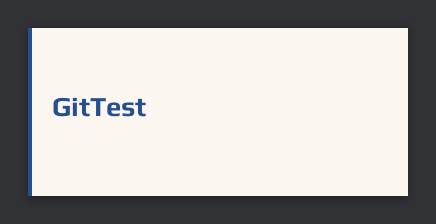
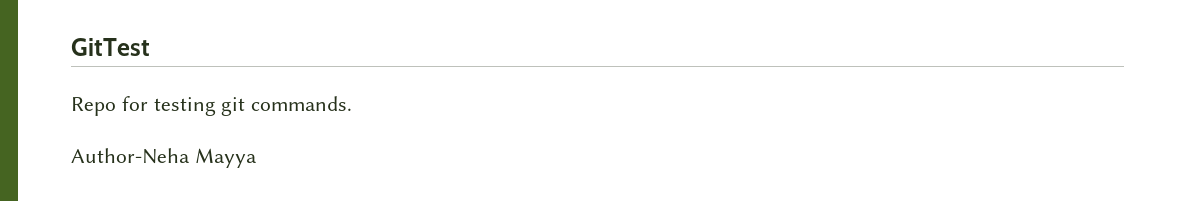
(146, 107) none -> [71,96,353,116] [71,148,257,168] // Repo for testing git commands. // Author-Neha Mayya

